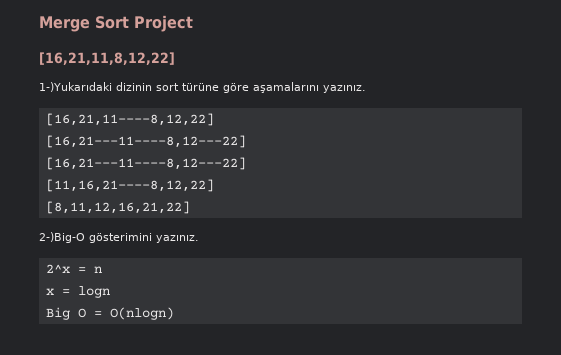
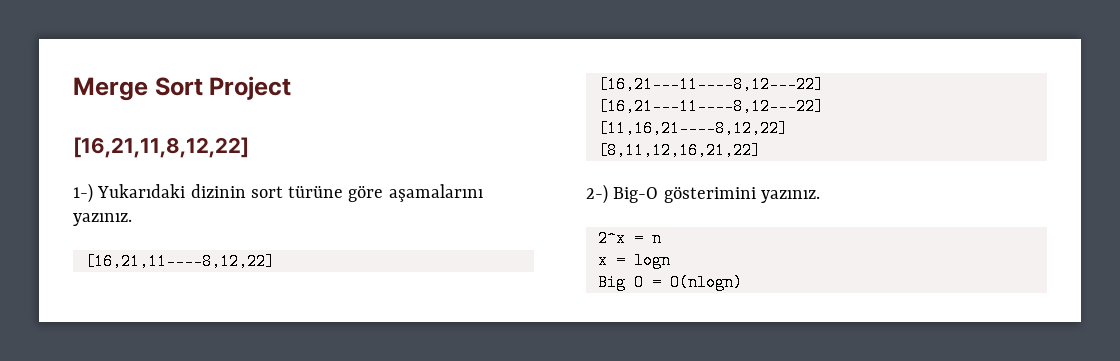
[39,82,112,92] 1-)Yukarıdaki -> [73,183,186,203] 1-) Yukarıdaki
[39,232,85,243] 2-)Big-O -> [586,184,659,204] 2-) Big-O

